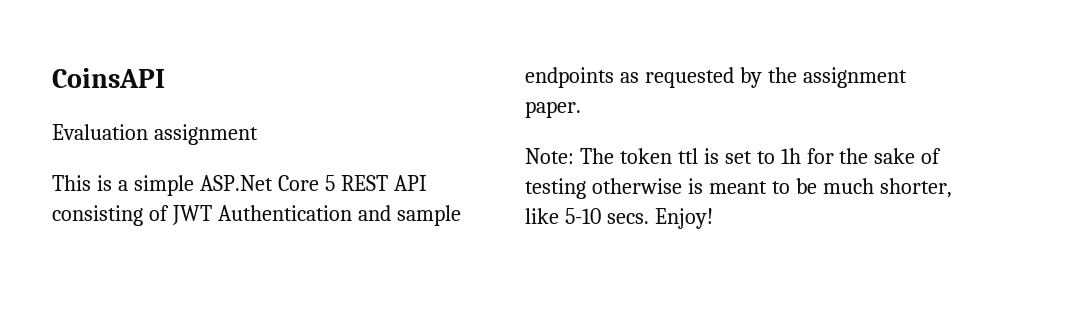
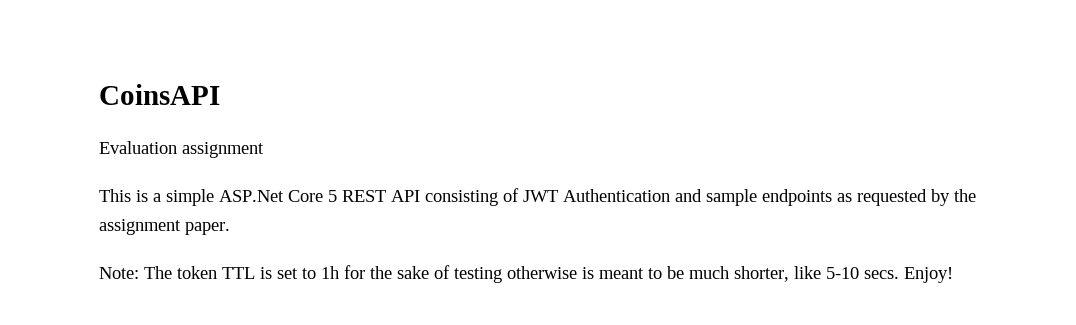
[677,148,698,164] ttl -> [222,267,255,279] TTL

